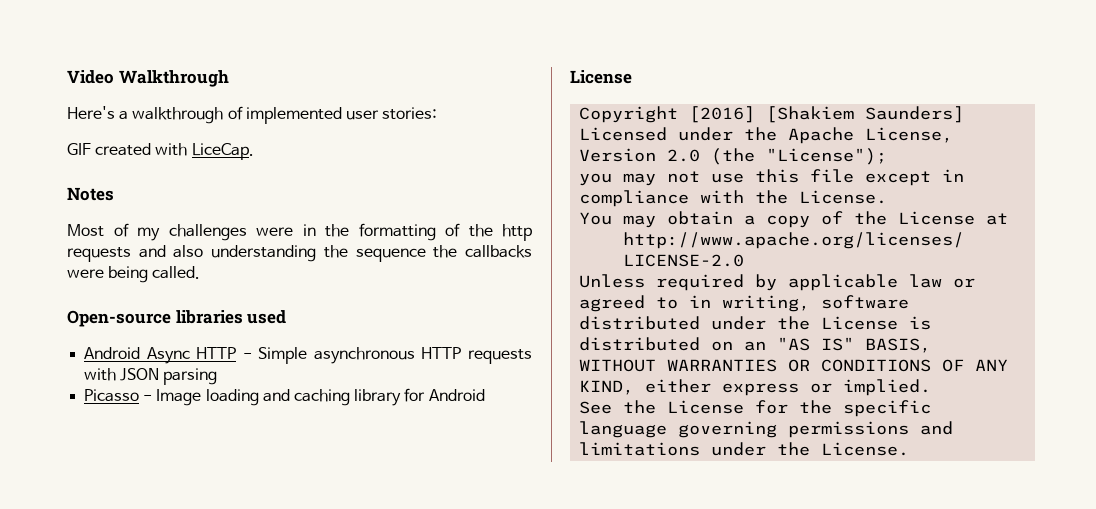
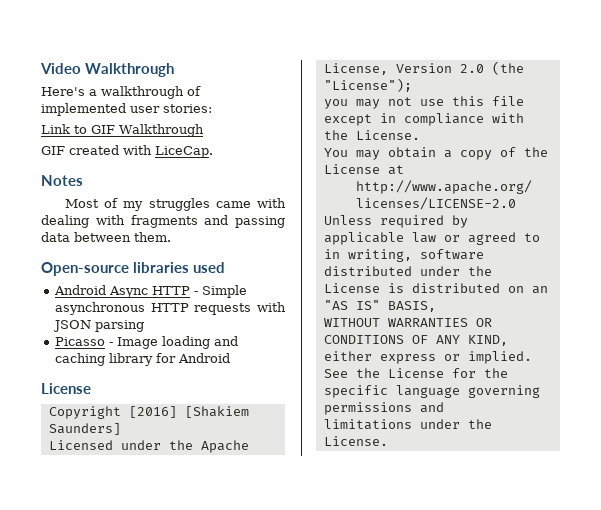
(438, 113) none -> [41,124,204,137] // Link to GIF Walkthrough
[168,223,532,241] [67,245,532,262] [67,266,201,283] challenges were in the formatting of the http requests and also understanding the sequence the callbacks were being called. -> [148,198,286,211] [41,215,285,228] [41,232,171,242] struggles came with dealing with fragments and passing data between them.

